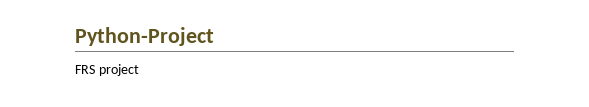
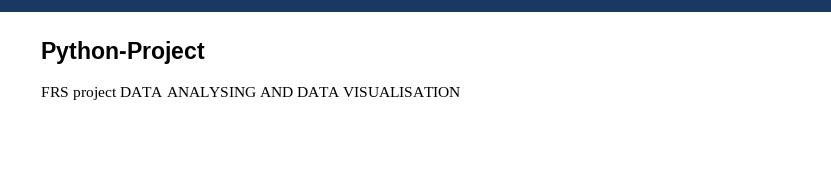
(139, 70) none -> [120,87,461,97] DATA ANALYSING AND DATA VISUALISATION

